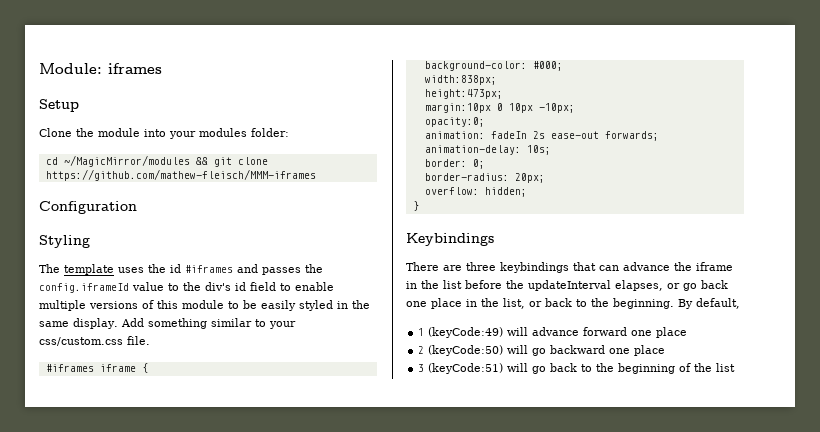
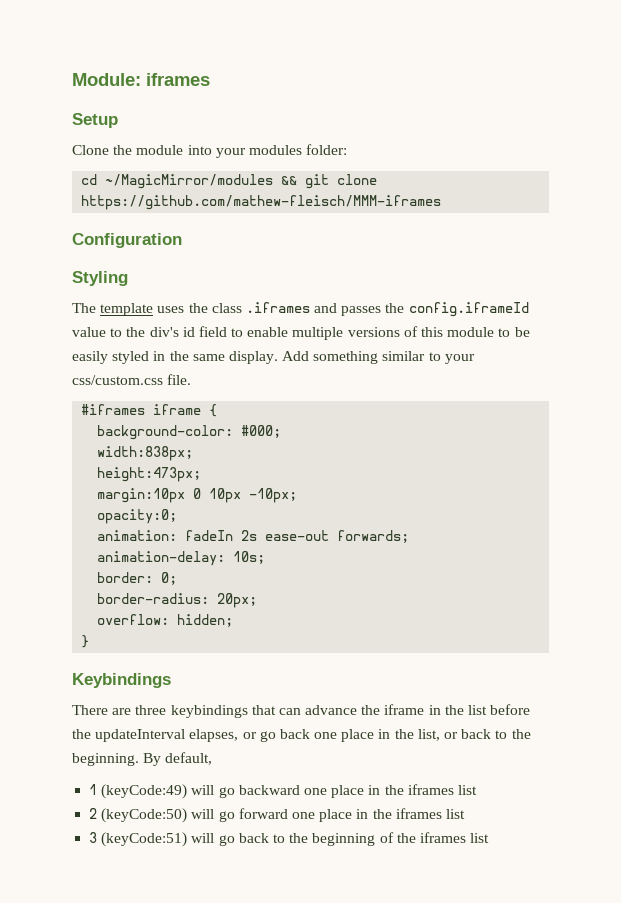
[170,264,233,273] id #iframes -> [211,302,310,313] class .iframes
[532,327,688,338] advance forward one place -> [218,784,477,798] go backward one place in the iframes list
[550,345,666,356] backward one place -> [238,808,465,822] forward one place in the iframes list
(713, 367) none -> [419,832,466,843] iframes

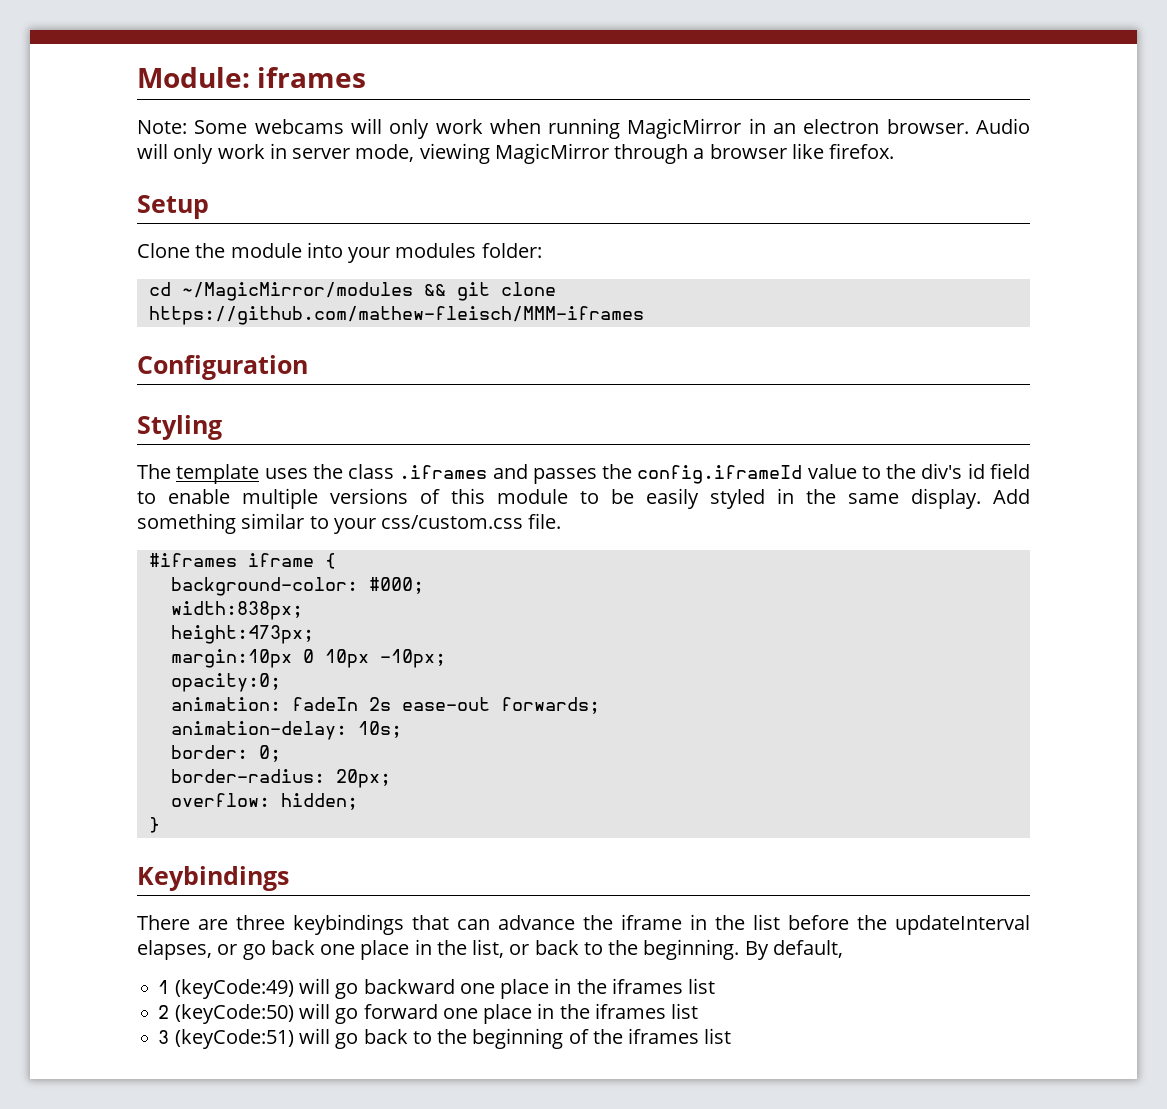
(210, 79) none -> [137,118,1030,139] [137,143,895,164] // Note: Some webcams will only work when running MagicMirror in an electron browser. Audio will only work in server mode, viewing MagicMirror through a browser like firefox.

